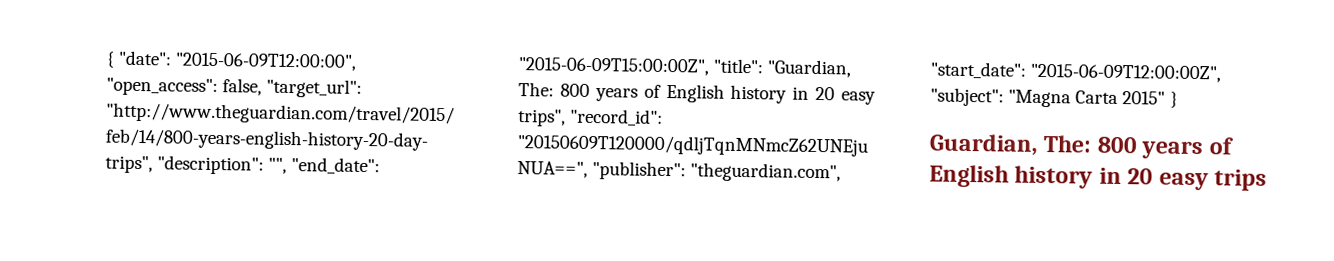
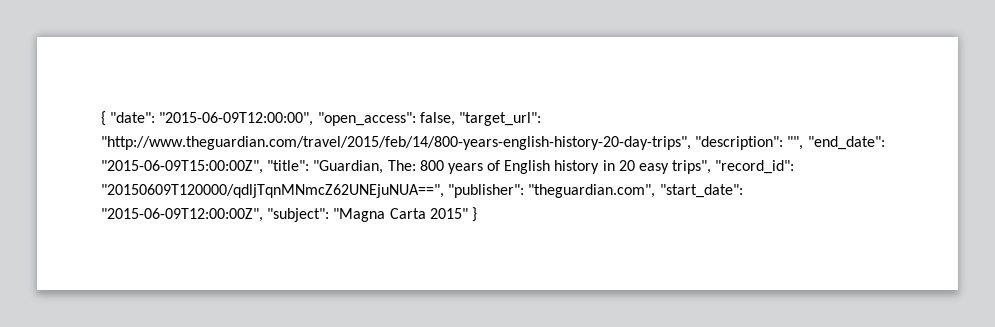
[929,133,1233,160] [929,164,1268,191] // Guardian, The: 800 years of English history in 20 easy trips -> (477, 214) none

